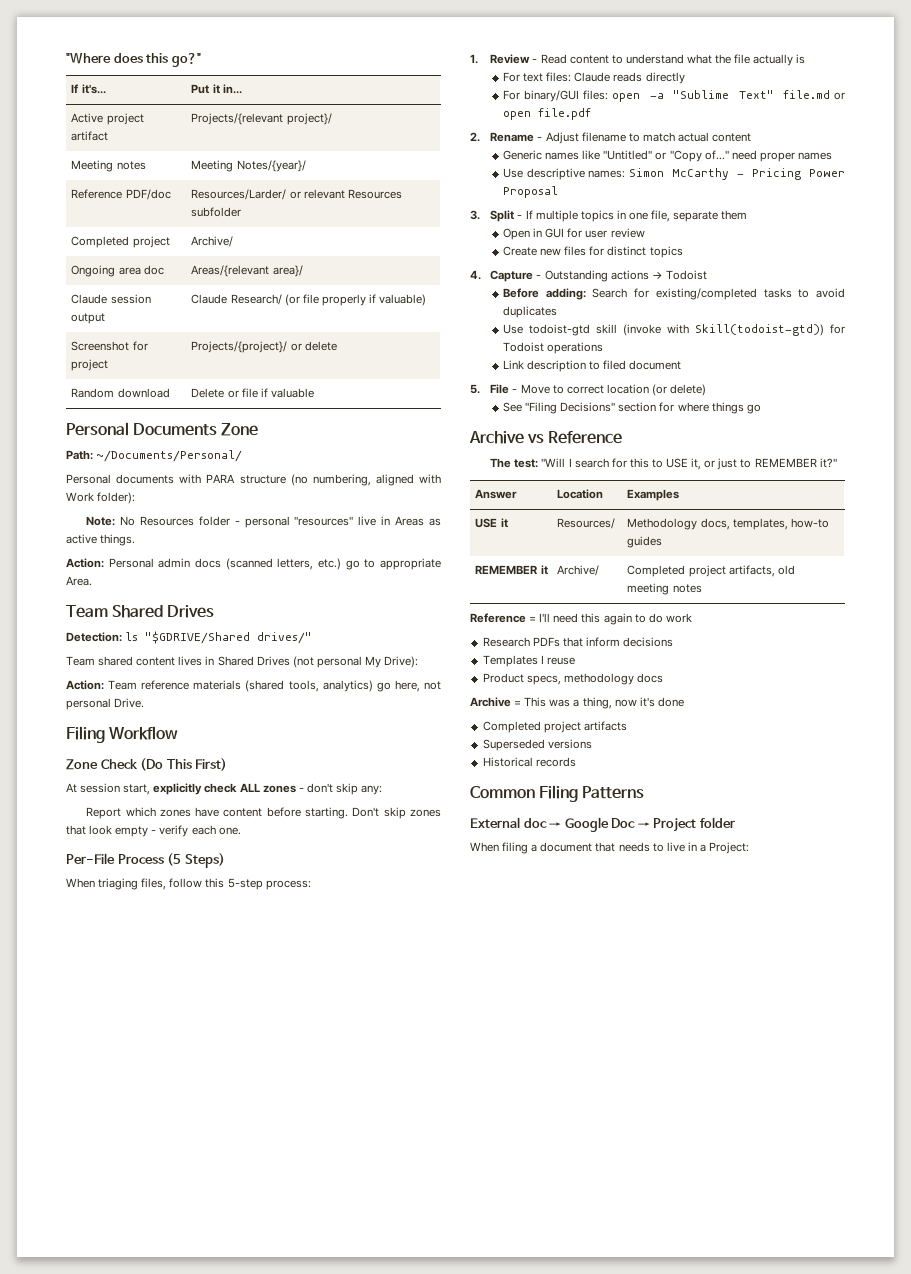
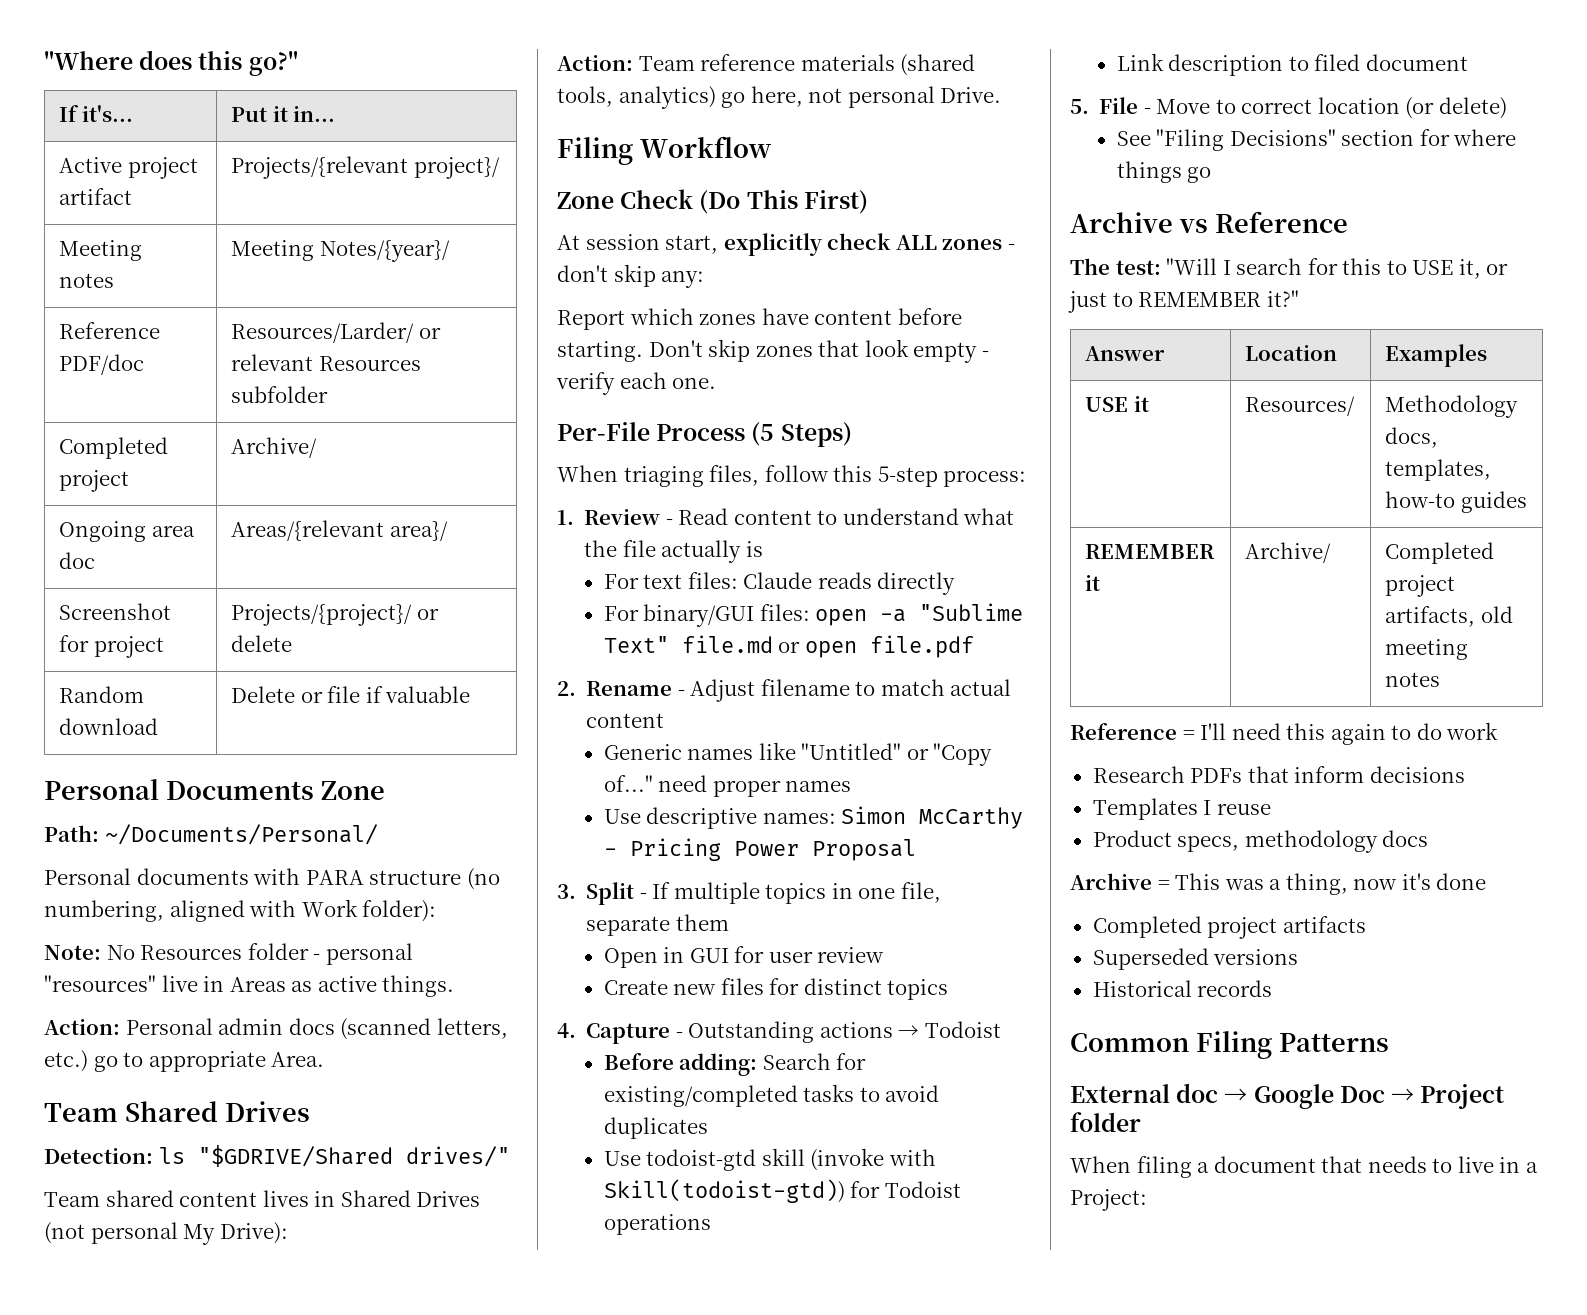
[71,294,151,304] [71,313,106,324] [191,294,427,306] // Claude session output | Claude Research/ (or file properly if valuable) -> (448, 531) none

